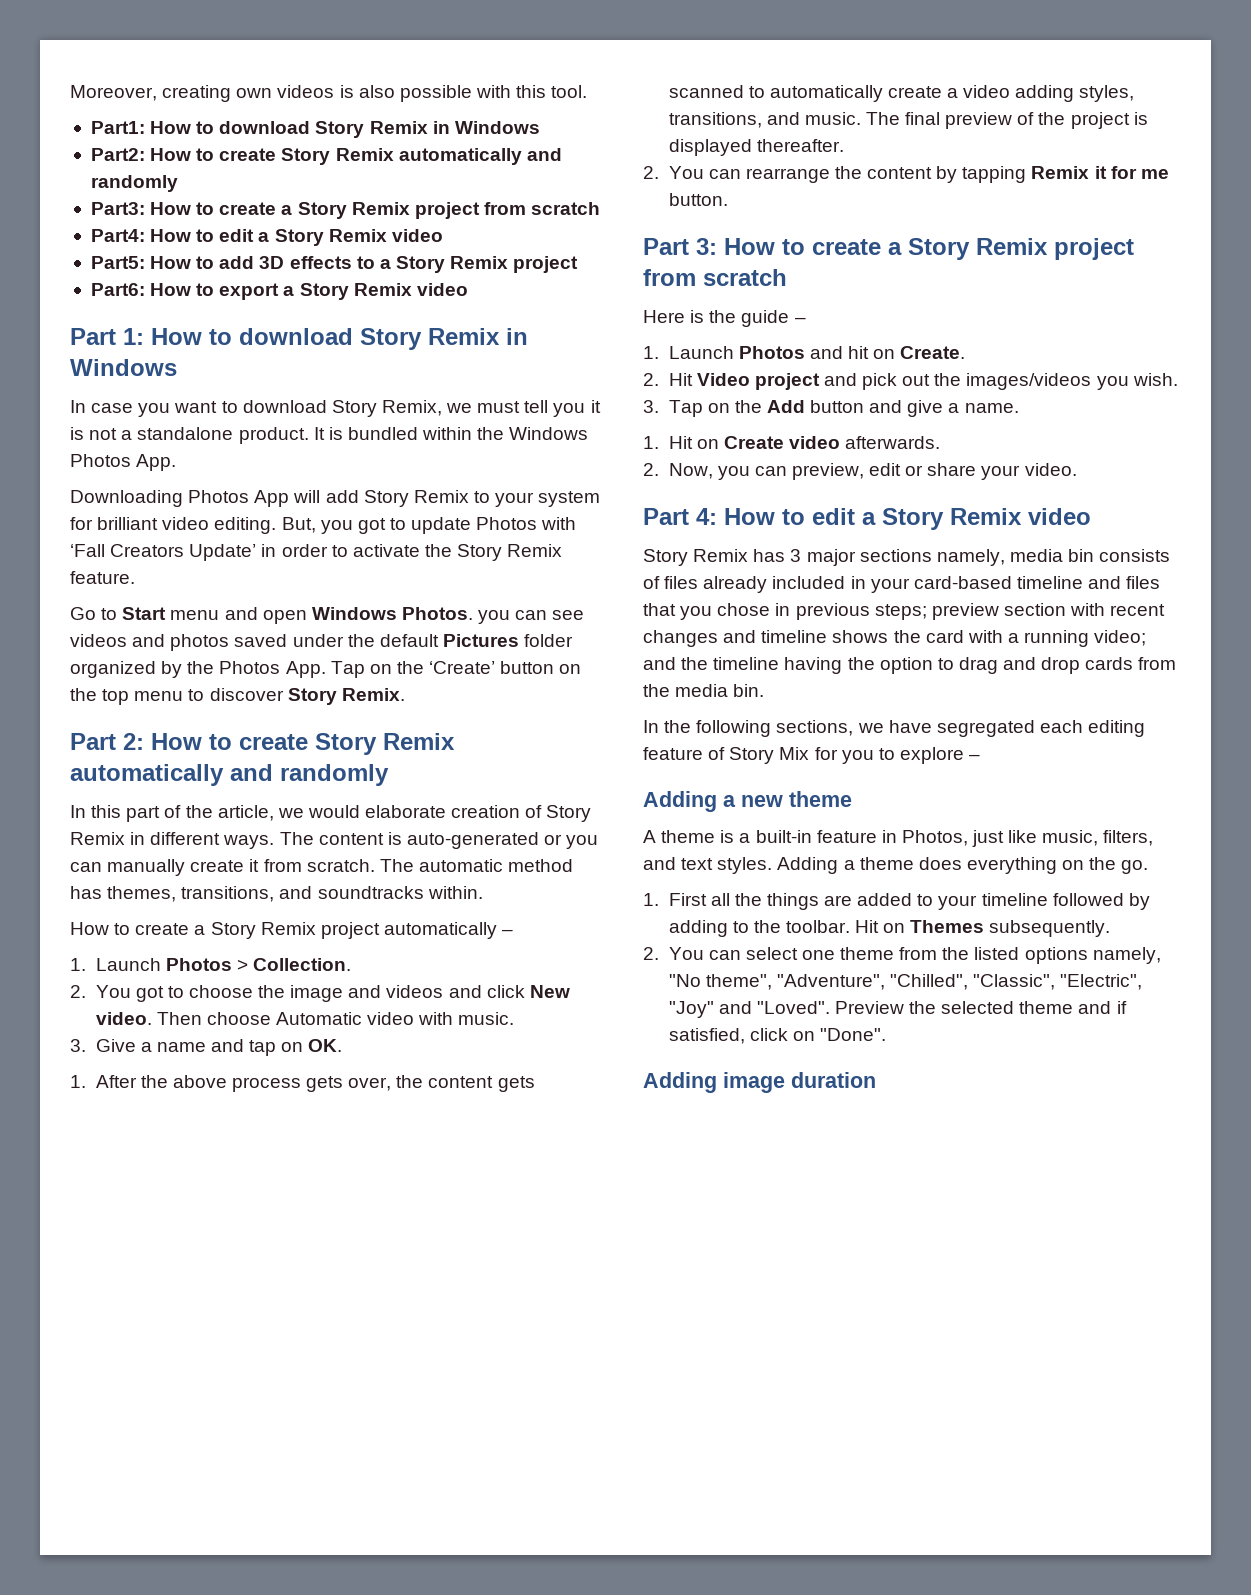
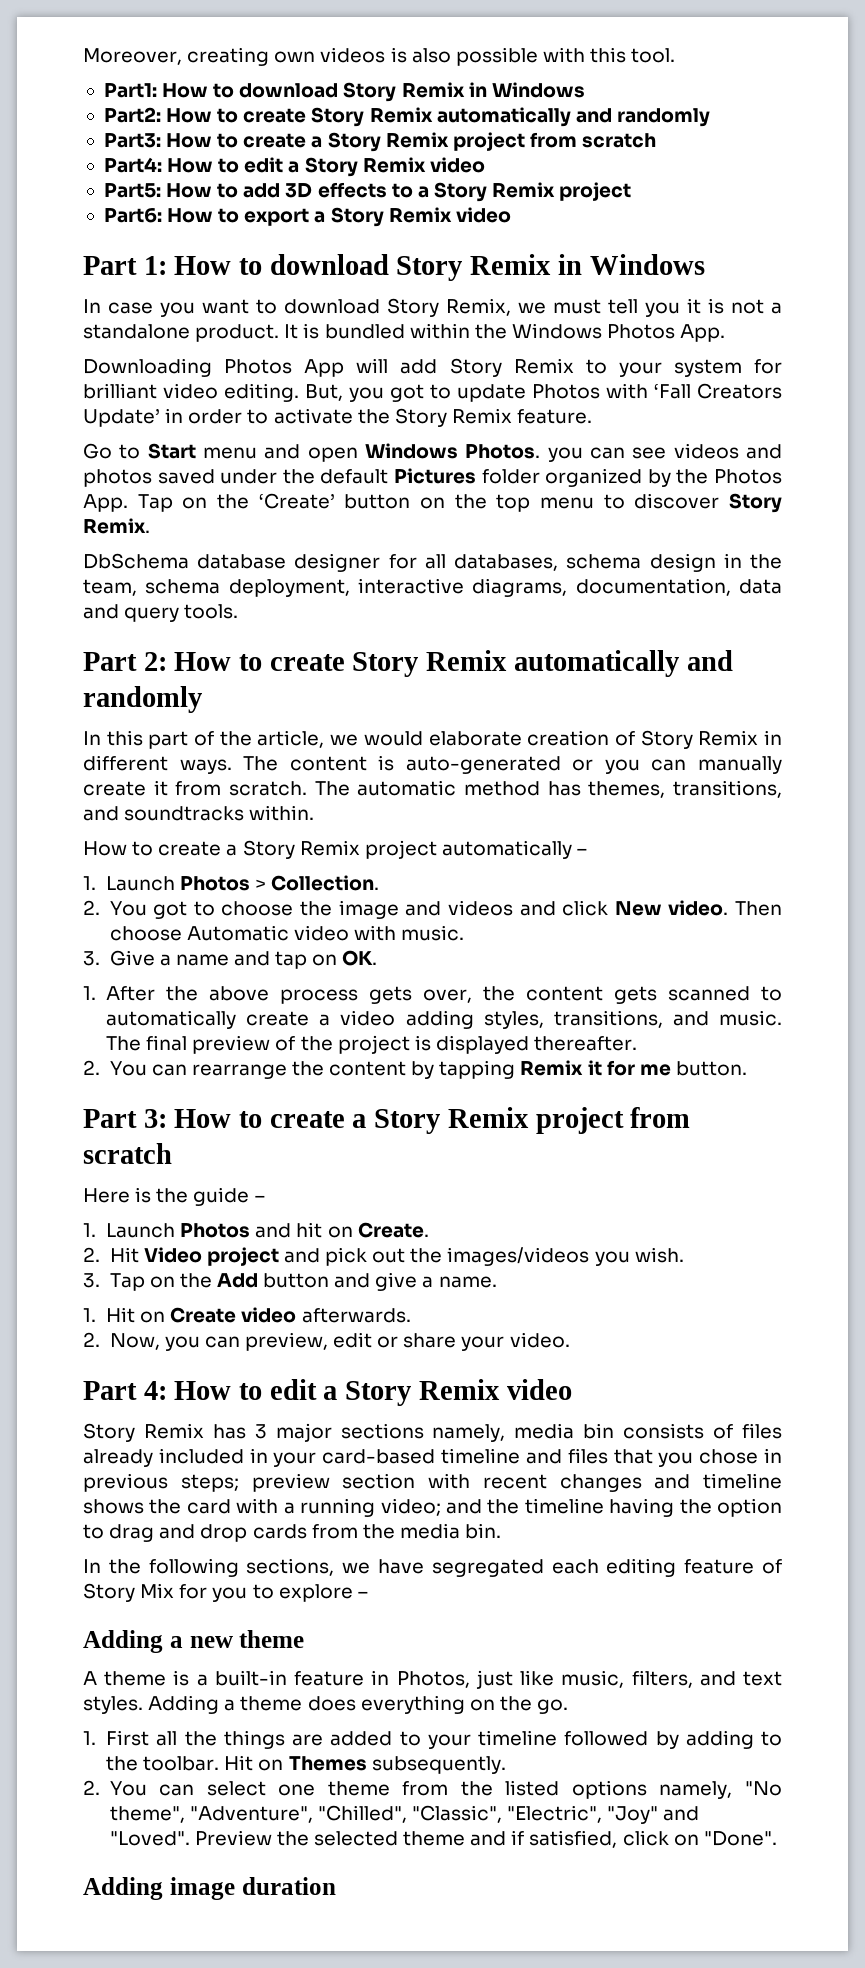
(405, 694) none -> [83,553,782,572] [83,578,782,597] [83,604,239,622] // DbSchema database designer for all databases, schema design in the team, schema deployment, interactive diagrams, documentation, data and query tools.

